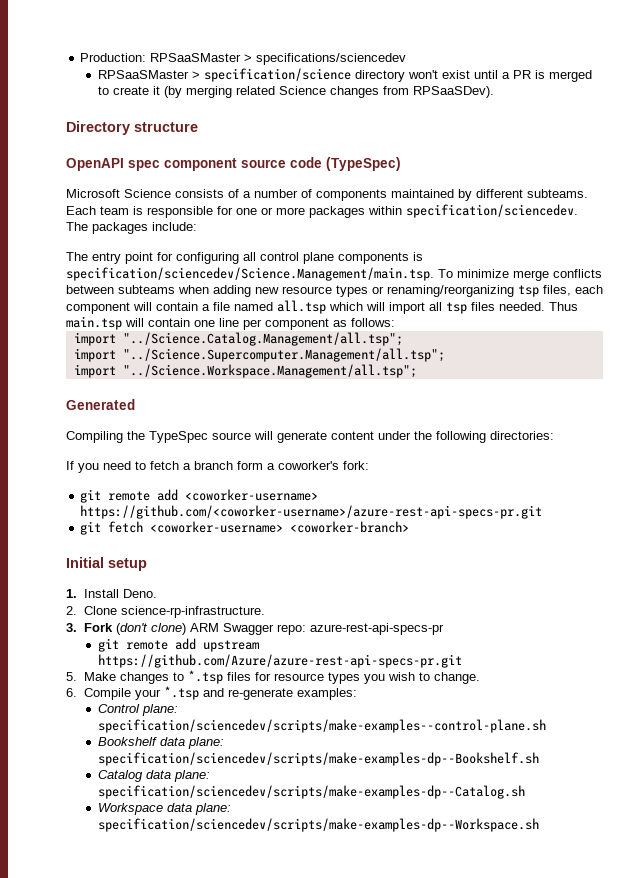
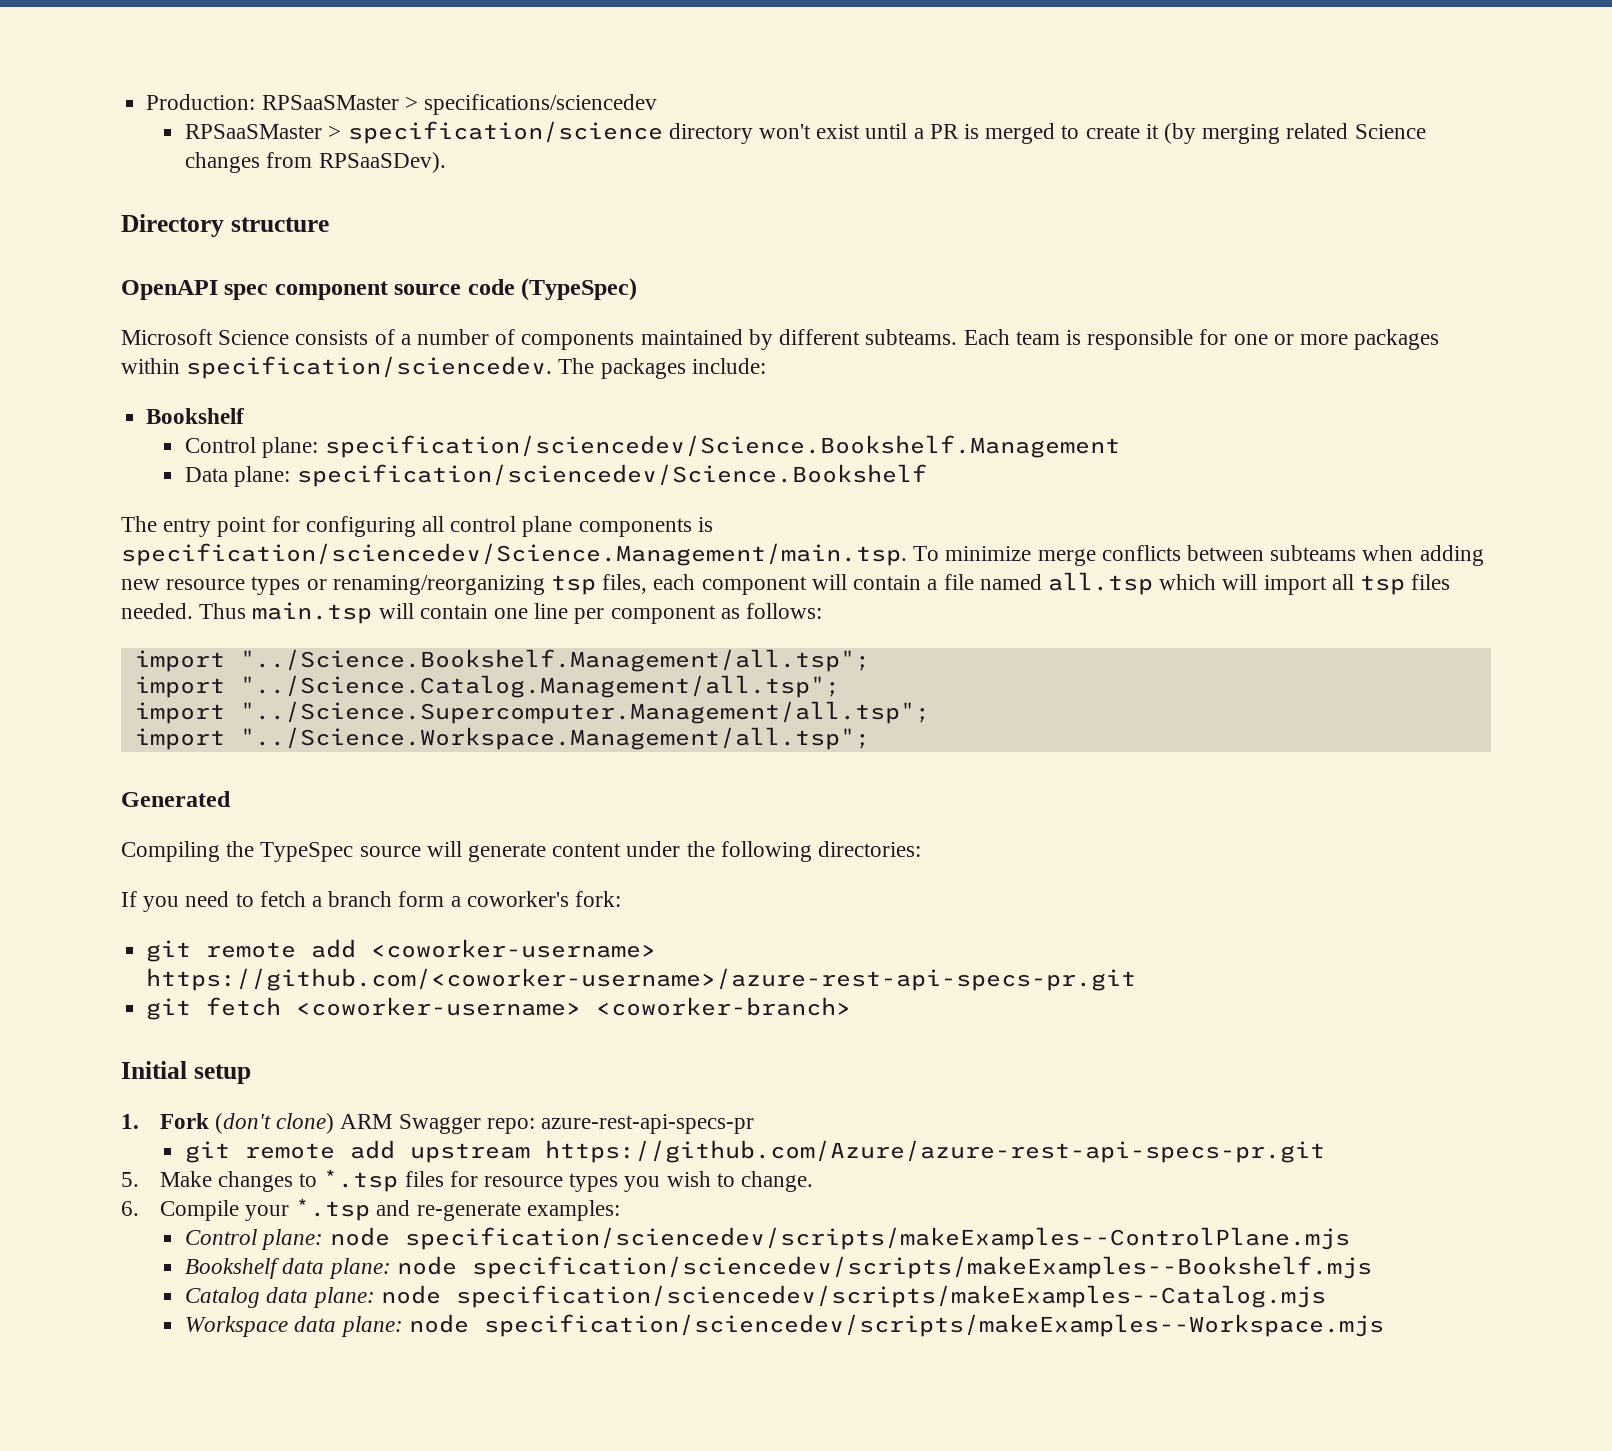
(197, 226) none -> [146,408,245,424] [185,435,1120,458] [185,464,927,487] // Bookshelf // Control plane: specification/sciencedev/Science.Bookshelf.Management // Data plane: specification/sciencedev/Science.Bookshelf
(395, 322) none -> [134,649,870,672] // import "../Science.Bookshelf.Management/all.tsp";
[83,589,157,598] [66,606,265,618] [66,623,77,632] Install Deno. // 2. Clone science-rp-infrastructure. // 3. -> (139, 1121) none
[98,719,547,733] specification/sciencedev/scripts/make-examples--control-plane.sh -> [329,1227,1350,1250] node specification/sciencedev/scripts/makeExamples--ControlPlane.mjs
[98,752,540,766] specification/sciencedev/scripts/make-examples-dp--Bookshelf.sh -> [396,1256,1372,1279] node specification/sciencedev/scripts/makeExamples--Bookshelf.mjs
[98,785,526,799] specification/sciencedev/scripts/make-examples-dp--Catalog.sh -> [380,1285,1326,1308] node specification/sciencedev/scripts/makeExamples--Catalog.mjs
[98,818,540,832] specification/sciencedev/scripts/make-examples-dp--Workspace.sh -> [408,1314,1384,1337] node specification/sciencedev/scripts/makeExamples--Workspace.mjs

